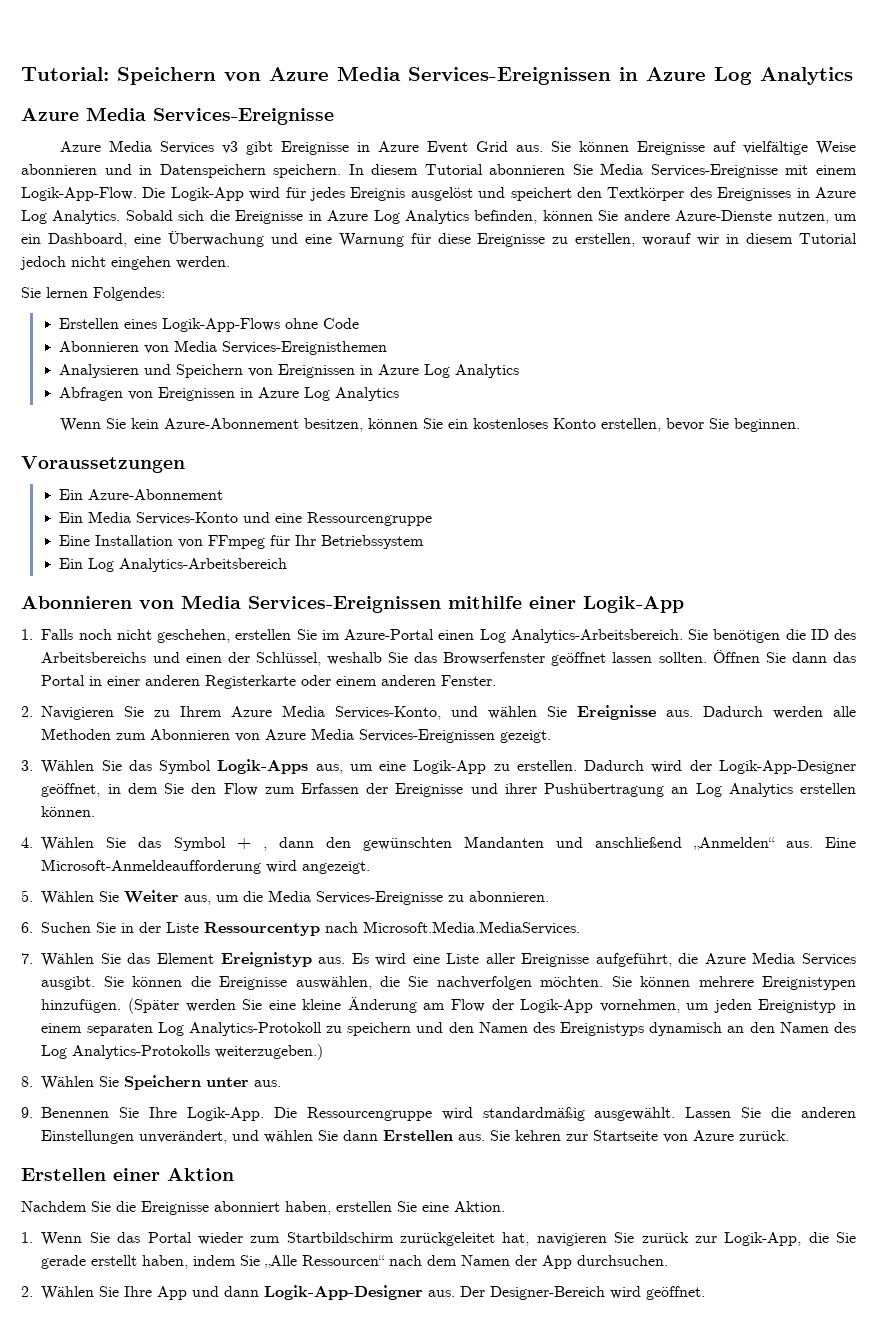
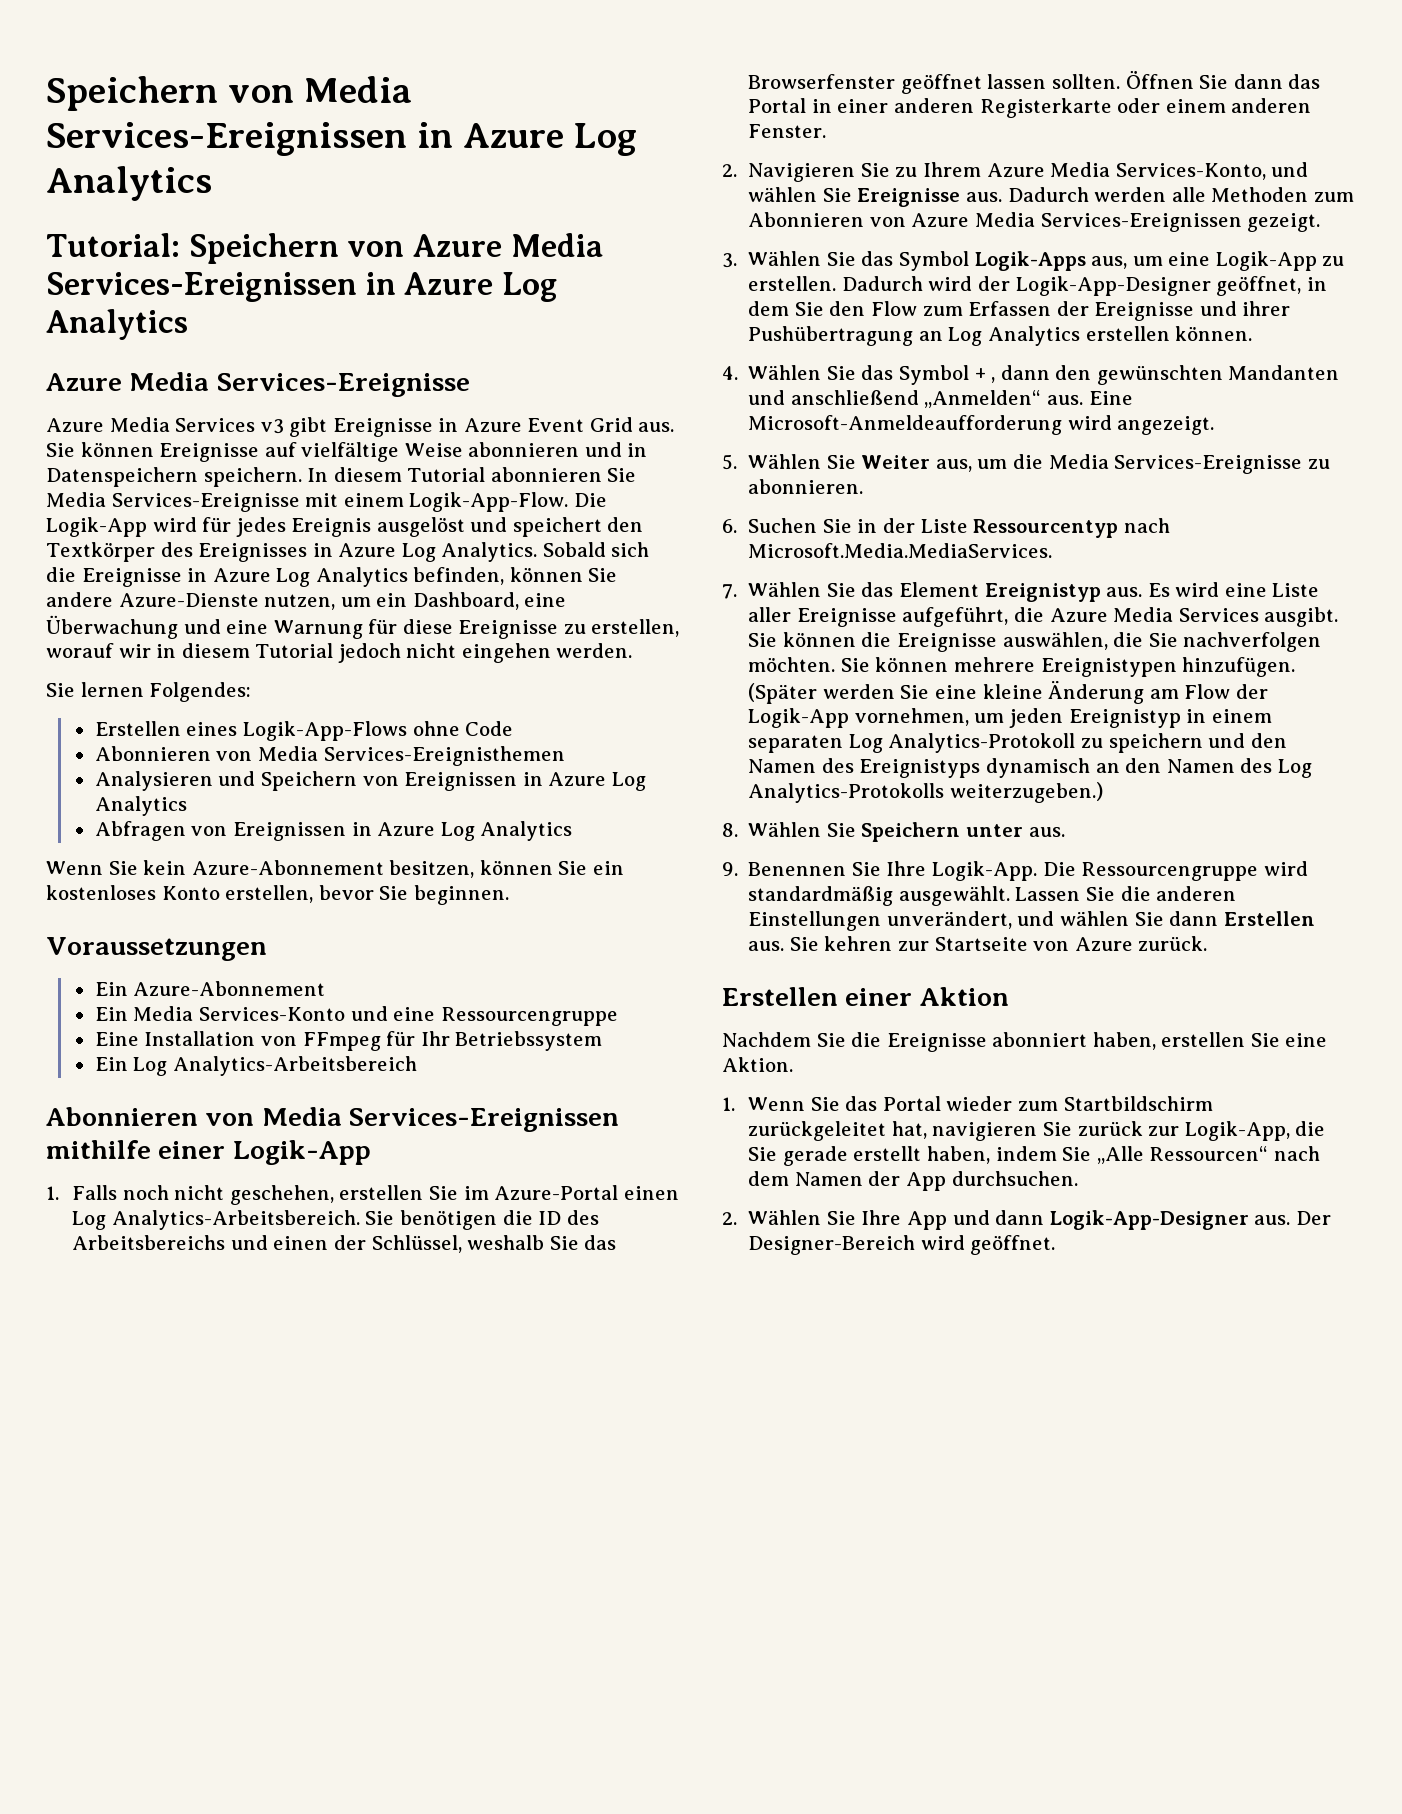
(21, 74) none -> [46,76,412,111] [46,122,637,156] [46,166,212,201] Speichern von Media Services-Ereignissen in Azure Log Analytics //

